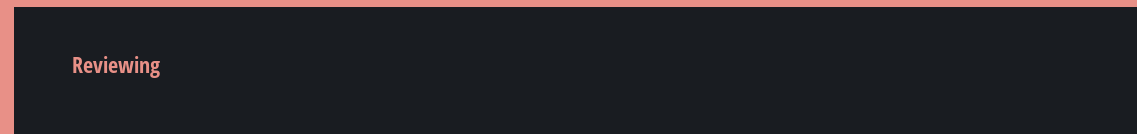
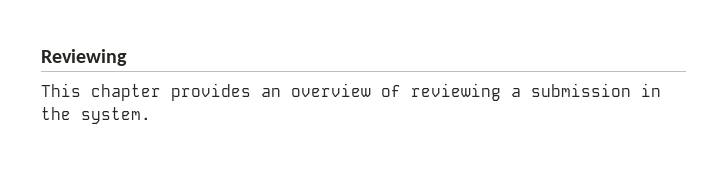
(160, 67) none -> [41,83,661,101] [41,107,151,124] // This chapter provides an overview of reviewing a submission in the system.

